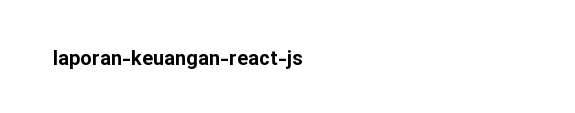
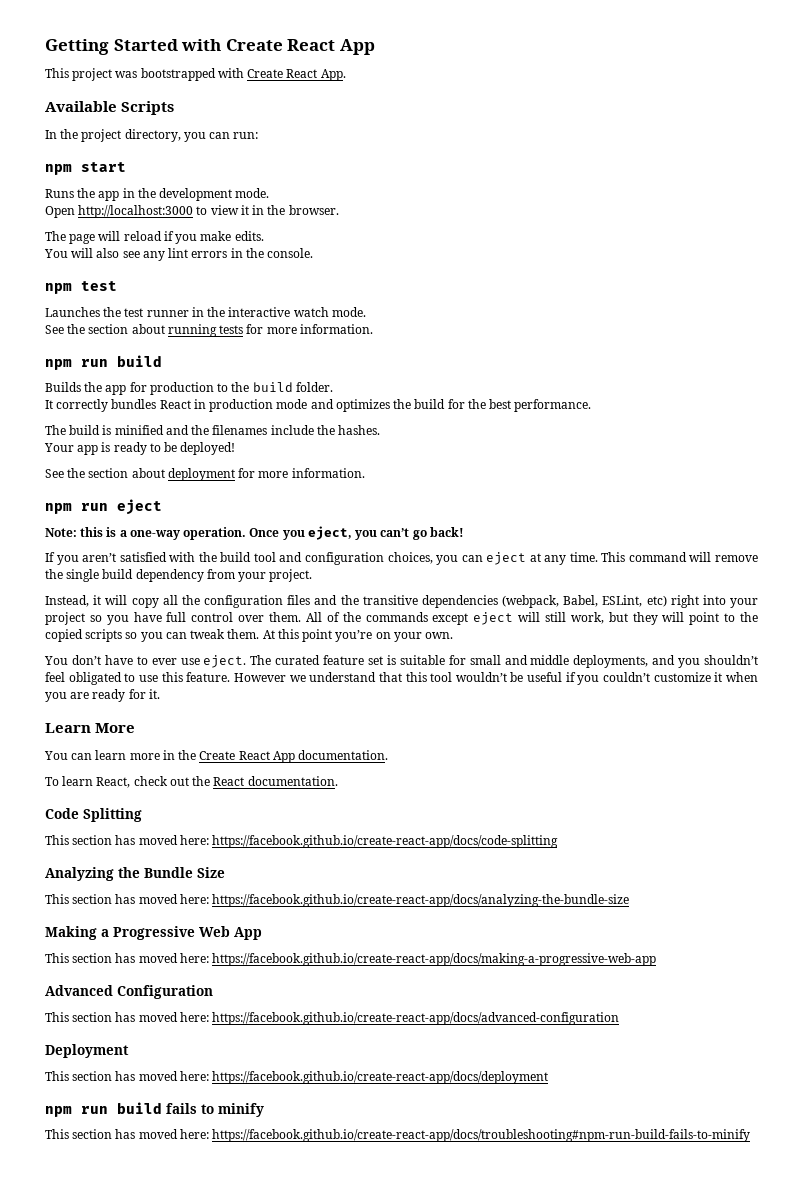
[53,50,303,69] laporan-keuangan-react-js -> [45,39,375,55] [45,68,346,81] [45,101,175,115] [45,129,259,142] [45,162,126,175] [45,188,270,201] [45,205,339,218] [45,231,264,244] [44,248,314,261] [45,281,117,294] [45,307,366,317] [45,324,373,337] [45,355,162,370] [45,382,333,395] [45,399,592,412] [45,425,381,435] [44,442,236,455] [45,468,365,481] [45,499,162,515] [45,526,464,540] [45,552,758,565] [45,569,313,582] [45,595,758,608] [45,612,759,625] [45,629,454,642] [44,655,758,668] [45,672,758,685] [45,689,160,702] [45,723,136,733] [44,750,389,763] [45,776,338,788] [45,808,142,822] [45,835,559,848] [45,867,225,881] [45,894,630,907] [45,926,262,940] [45,953,657,966] [45,985,213,999] [45,1012,620,1025] [45,1044,129,1058] [45,1071,549,1084] [45,1102,264,1117] [45,1129,751,1142] Getting Started with Create React App // This project was bootstrapped with Create React App. // Available Scripts // In the project directory, you can run: // npm start // Runs the app in the development mode. // Open http://localhost:3000 to view it in the browser. // The page will reload if you make edits. // You will also see any lint errors in the console. // npm test // Launches the test runner in the interactive watch mode. // See the section about running tests for more information. // npm run build // Builds the app for production to the build folder. // It correctly bundles React in production mode and optimizes the build for the best performance. // The build is minified and the filenames include the hashes. // Your app is ready to be deployed! // See the section about deployment for more information. // npm run eject // Note: this is a one-way operation. Once you eject, you can’t go back! // If you aren’t satisfied with the build tool and configuration choices, you can eject at any time. This command will remove the single build dependency from your project. // Instead, it will copy all the configuration files and the transitive dependencies (webpack, Babel, ESLint, etc) right into your project so you have full control over them. All of the commands except eject will still work, but they will point to the copied scripts so you can tweak them. At this point you’re on your own. // You don’t have to ever use eject. The curated feature set is suitable for small and middle deployments, and you shouldn’t feel obligated to use this feature. However we understand that this tool wouldn’t be useful if you couldn’t customize it when you are ready for it. // Learn More // You can learn more in the Create React App documentation. // To learn React, check out the React documentation. // Code Splitting // This section has moved here: https://facebook.github.io/create-react-app/docs/code-splitting // Analyzing the Bundle Size // This section has moved here: https://facebook.github.io/create-react-app/docs/analyzing-the-bundle-size // Making a Progressive Web App // This section has moved here: https://facebook.github.io/create-react-app/docs/making-a-progressive-web-app // Advanced Configuration // This section has moved here: https://facebook.github.io/create-react-app/docs/advanced-configuration // Deployment // This section has moved here: https://facebook.github.io/create-react-app/docs/deployment // npm run build fails to minify // This section has moved here: https://facebook.github.io/create-react-app/docs/troubleshooting#npm-run-build-fails-to-minify

